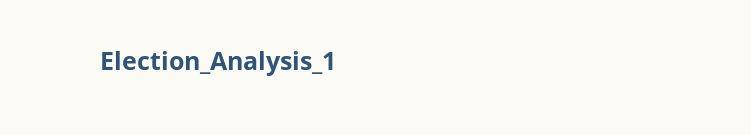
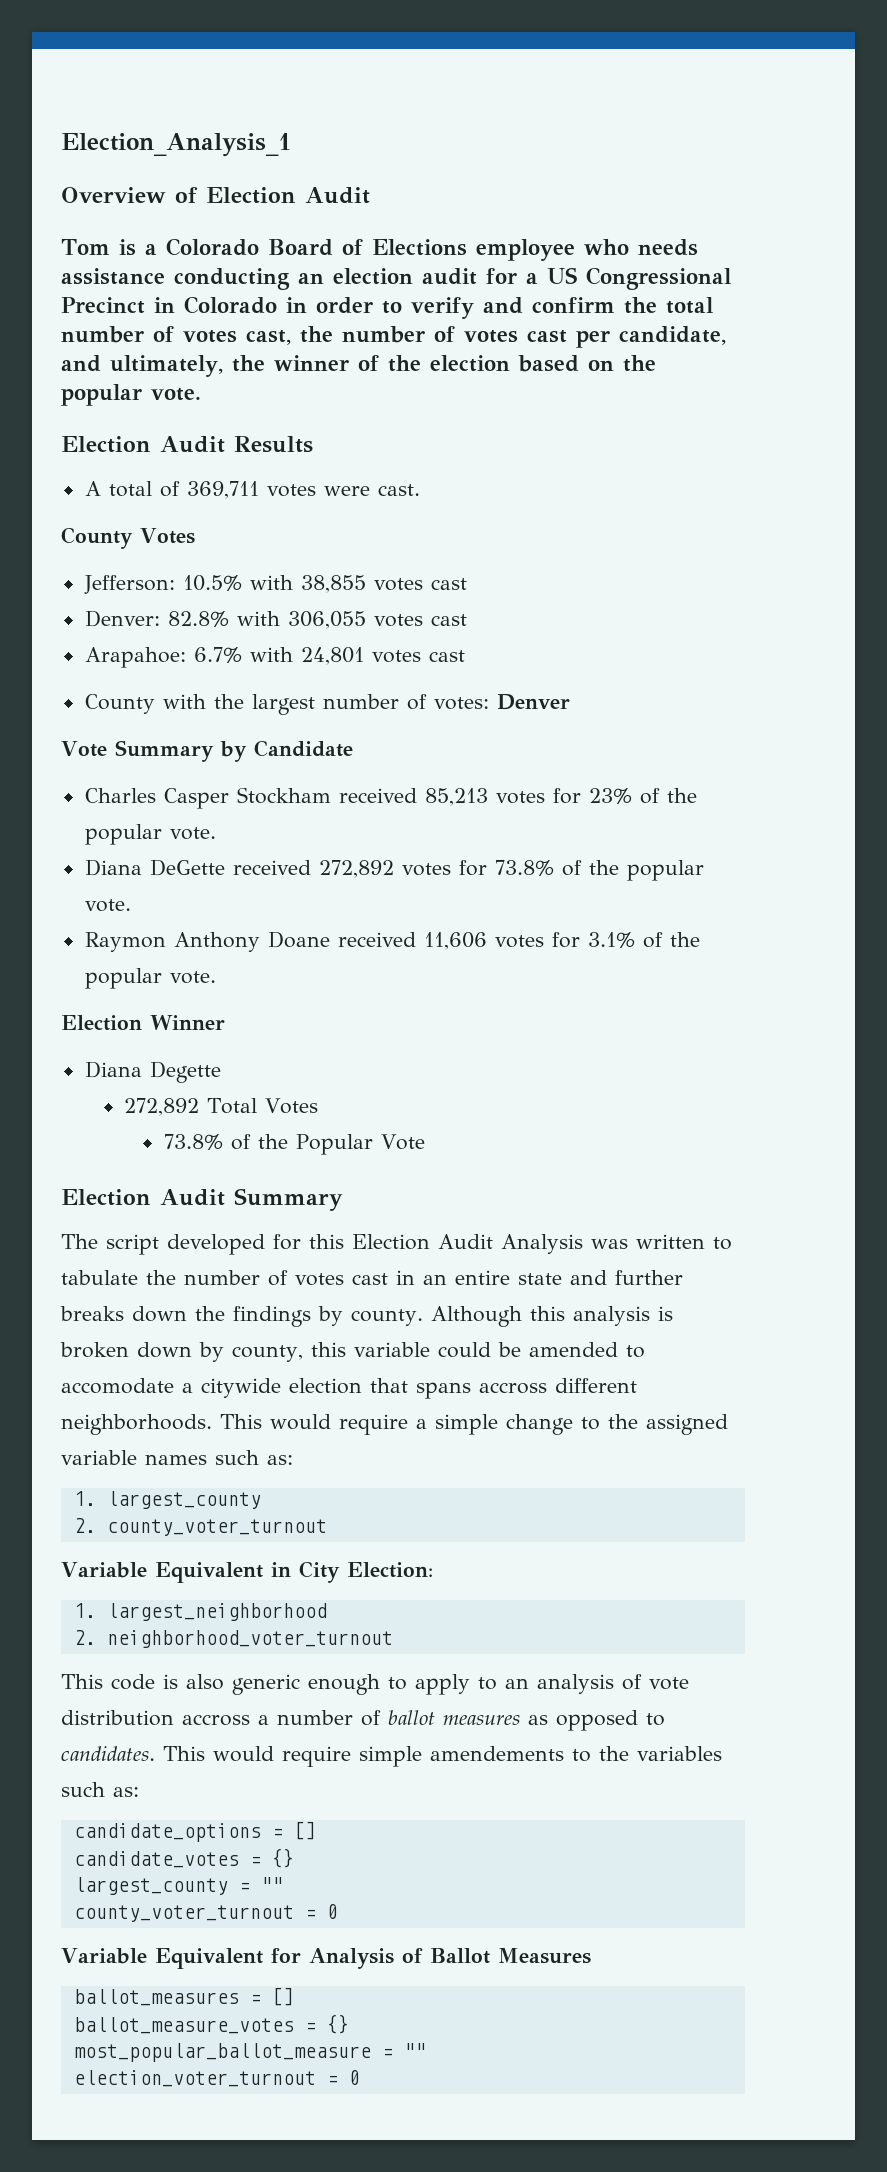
(336, 63) none -> [61,187,370,204] [61,238,698,261] [61,267,731,290] [61,296,713,319] [61,326,726,348] [61,355,656,377] [61,384,201,406] [61,436,313,453] [84,481,420,499] [61,527,195,549] [83,575,467,594] [84,610,467,629] [84,647,465,668] [84,694,570,715] [61,740,353,762] [84,787,697,809] [84,824,216,845] [84,859,704,881] [84,899,131,912] [84,931,700,952] [84,968,216,989] [61,1015,225,1031] [84,1061,221,1083] [124,1098,319,1116] [163,1134,425,1155] [61,1188,343,1211] [61,1234,732,1255] [61,1270,683,1286] [60,1306,673,1327] [60,1342,645,1362] [61,1378,637,1399] [61,1414,728,1435] [61,1450,293,1465] [73,1491,261,1509] [73,1518,327,1536] [61,1561,433,1583] [73,1603,327,1621] [73,1630,393,1648] [61,1674,689,1695] [61,1710,665,1731] [61,1746,722,1767] [61,1782,139,1797] [73,1821,316,1842] [73,1848,294,1868] [73,1877,283,1895] [73,1904,338,1922] [61,1948,591,1969] [73,1987,294,2006] [73,2014,349,2034] [73,2043,426,2062] [73,2070,360,2087] // Overview of Election Audit // Tom is a Colorado Board of Elections employee who needs assistance conducting an election audit for a US Congressional Precinct in Colorado in order to verify and confirm the total number of votes cast, the number of votes cast per candidate, and ultimately, the winner of the election based on the popular vote. // Election Audit Results // A total of 369,711 votes were cast. // County Votes // Jefferson: 10.5% with 38,855 votes cast // Denver: 82.8% with 306,055 votes cast // Arapahoe: 6.7% with 24,801 votes cast // County with the largest number of votes: Denver // Vote Summary by Candidate // Charles Casper Stockham received 85,213 votes for 23% of the popular vote. // Diana DeGette received 272,892 votes for 73.8% of the popular vote. // Raymon Anthony Doane received 11,606 votes for 3.1% of the popular vote. // Election Winner // Diana Degette // 272,892 Total Votes // 73.8% of the Popular Vote // Election Audit Summary // The script developed for this Election Audit Analysis was written to tabulate the number of votes cast in an entire state and further breaks down the findings by county. Although this analysis is broken down by county, this variable could be amended to accomodate a citywide election that spans accross different neighborhoods. This would require a simple change to the assigned variable names such as: // 1. largest_county // 2. county_voter_turnout // Variable Equivalent in City Election: // 1. largest_neighborhood // 2. neighborhood_voter_turnout // This code is also generic enough to apply to an analysis of vote distribution accross a number of ballot measures as opposed to candidates. This would require simple amendements to the variables such as: // candidate_options = [] // candidate_votes = {} // largest_county = "" // county_voter_turnout = 0 // Variable Equivalent for Analysis of Ballot Measures // ballot_measures = [] // ballot_measure_votes = {} // most_popular_ballot_measure = "" // election_voter_turnout = 0

